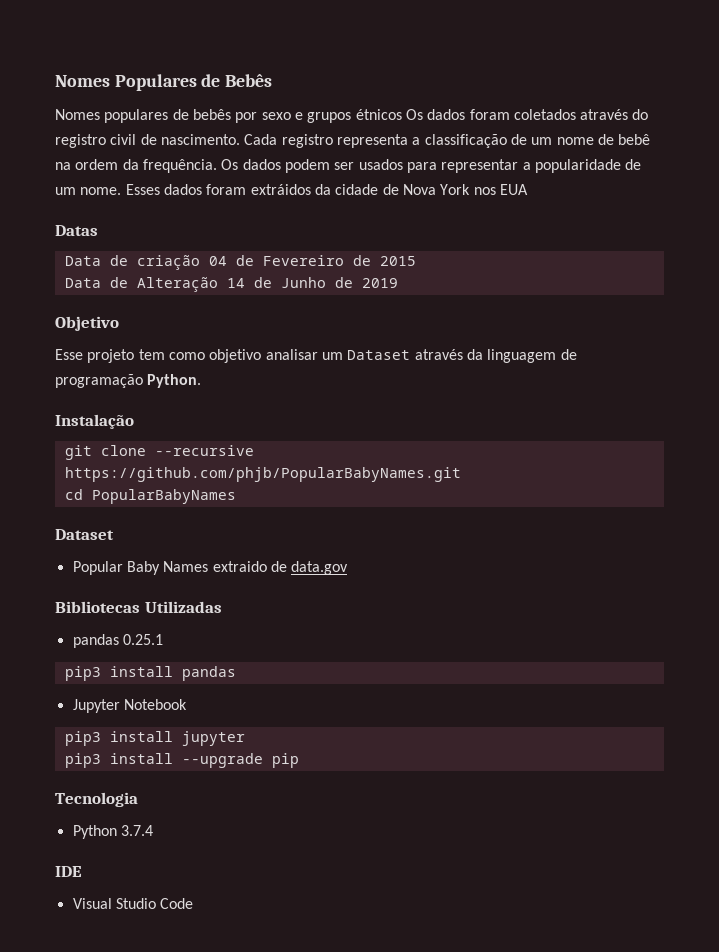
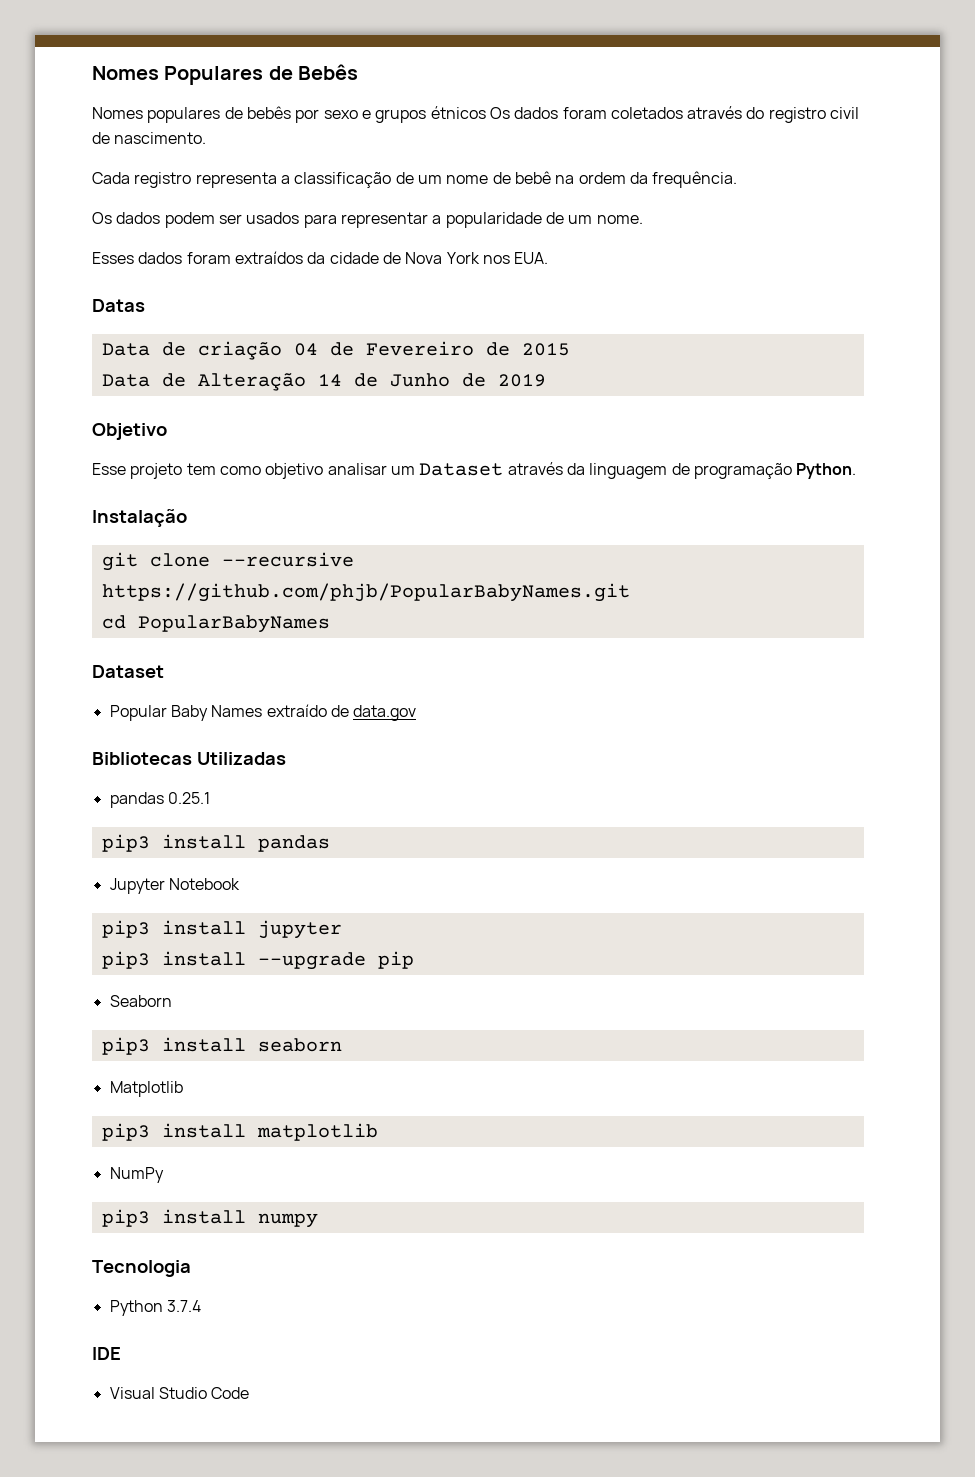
(240, 139) none -> (207, 138) //
(217, 166) none -> (738, 179) //
(122, 191) none -> (643, 219) //
[250,184,311,195] extráidos -> [234,251,303,264] extraídos
[499,184,528,195] EUA -> [514,252,549,264] EUA.
[212,561,267,572] extraido -> [266,704,327,717] extraído
(299, 760) none -> [109,995,172,1007] [101,1037,342,1055] [109,1081,183,1097] [101,1123,378,1141] [109,1167,164,1183] [101,1209,318,1228] // Seaborn // pip3 install seaborn // Matplotlib // pip3 install matplotlib // NumPy // pip3 install numpy

